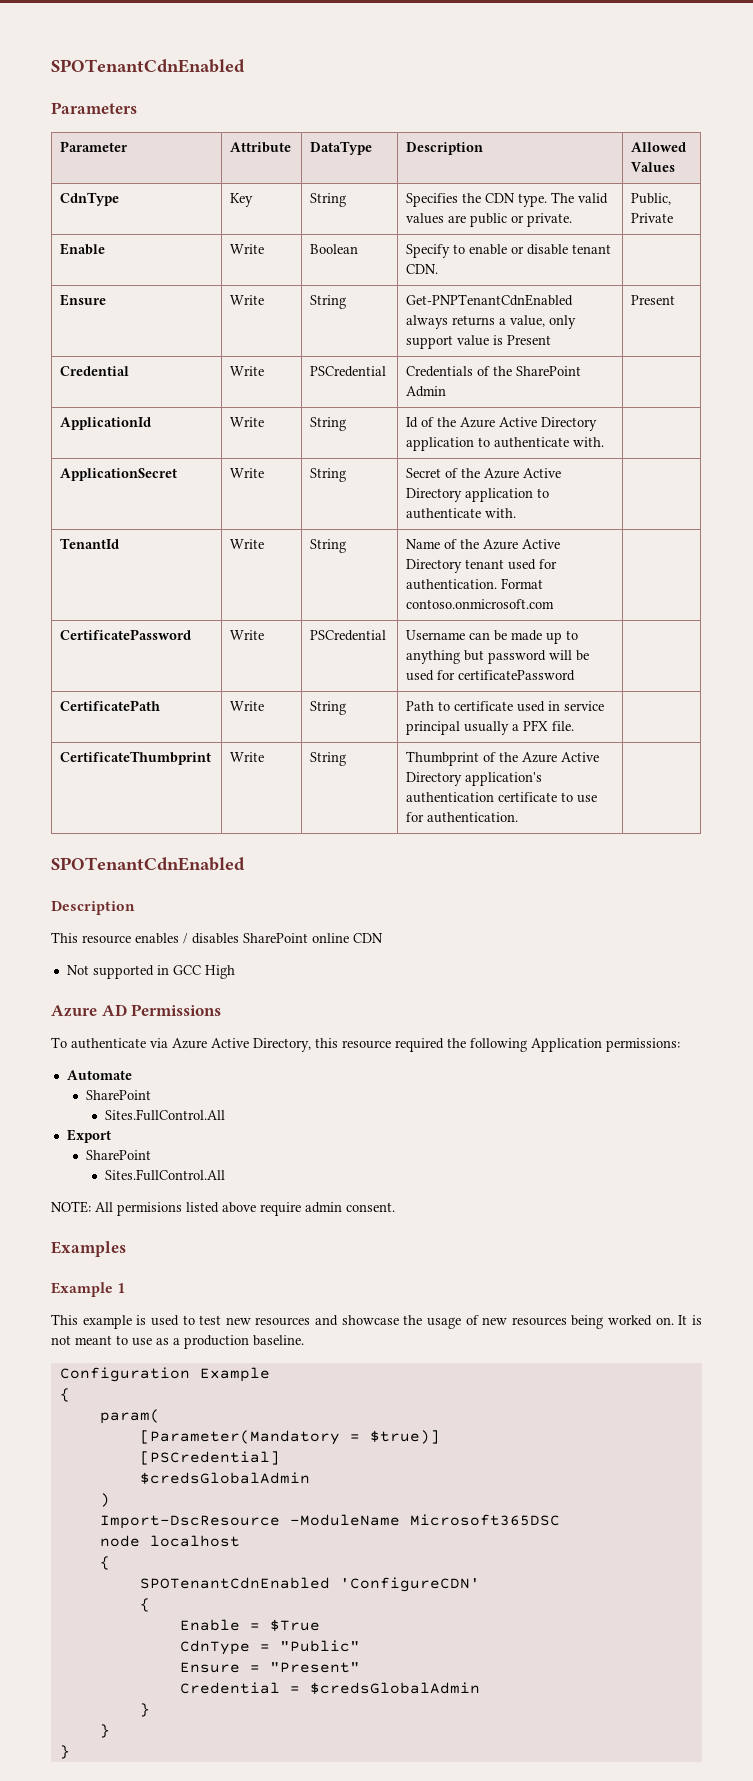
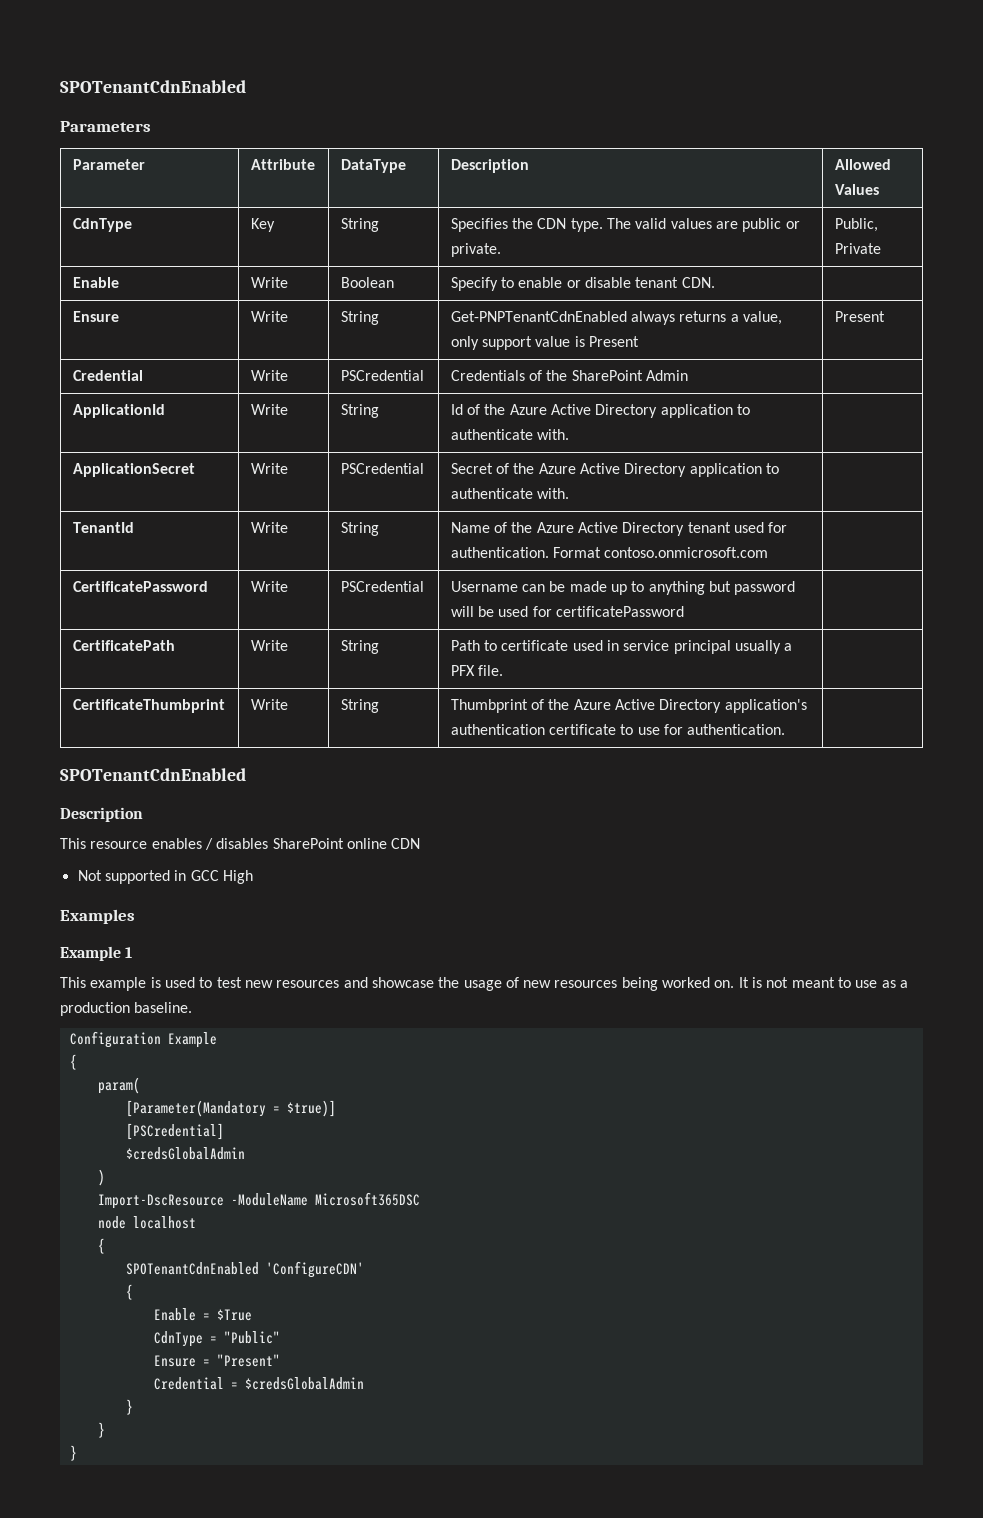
[310,468,347,482] String -> [340,463,424,474] PSCredential
[51,1004,222,1017] [51,1037,680,1052] [66,1070,132,1080] [85,1090,151,1100] [104,1109,225,1121] [66,1129,111,1143] [85,1150,151,1160] [104,1169,225,1181] [51,1201,395,1216] // Azure AD Permissions // To authenticate via Azure Active Directory, this resource required the following Application permissions: // Automate // SharePoint // Sites.FullControl.All // Export // SharePoint // Sites.FullControl.All // NOTE: All permisions listed above require admin consent. -> (253, 877) none

